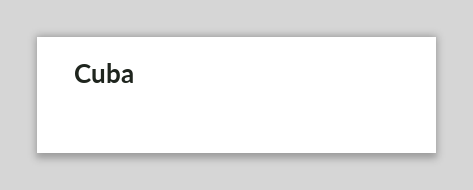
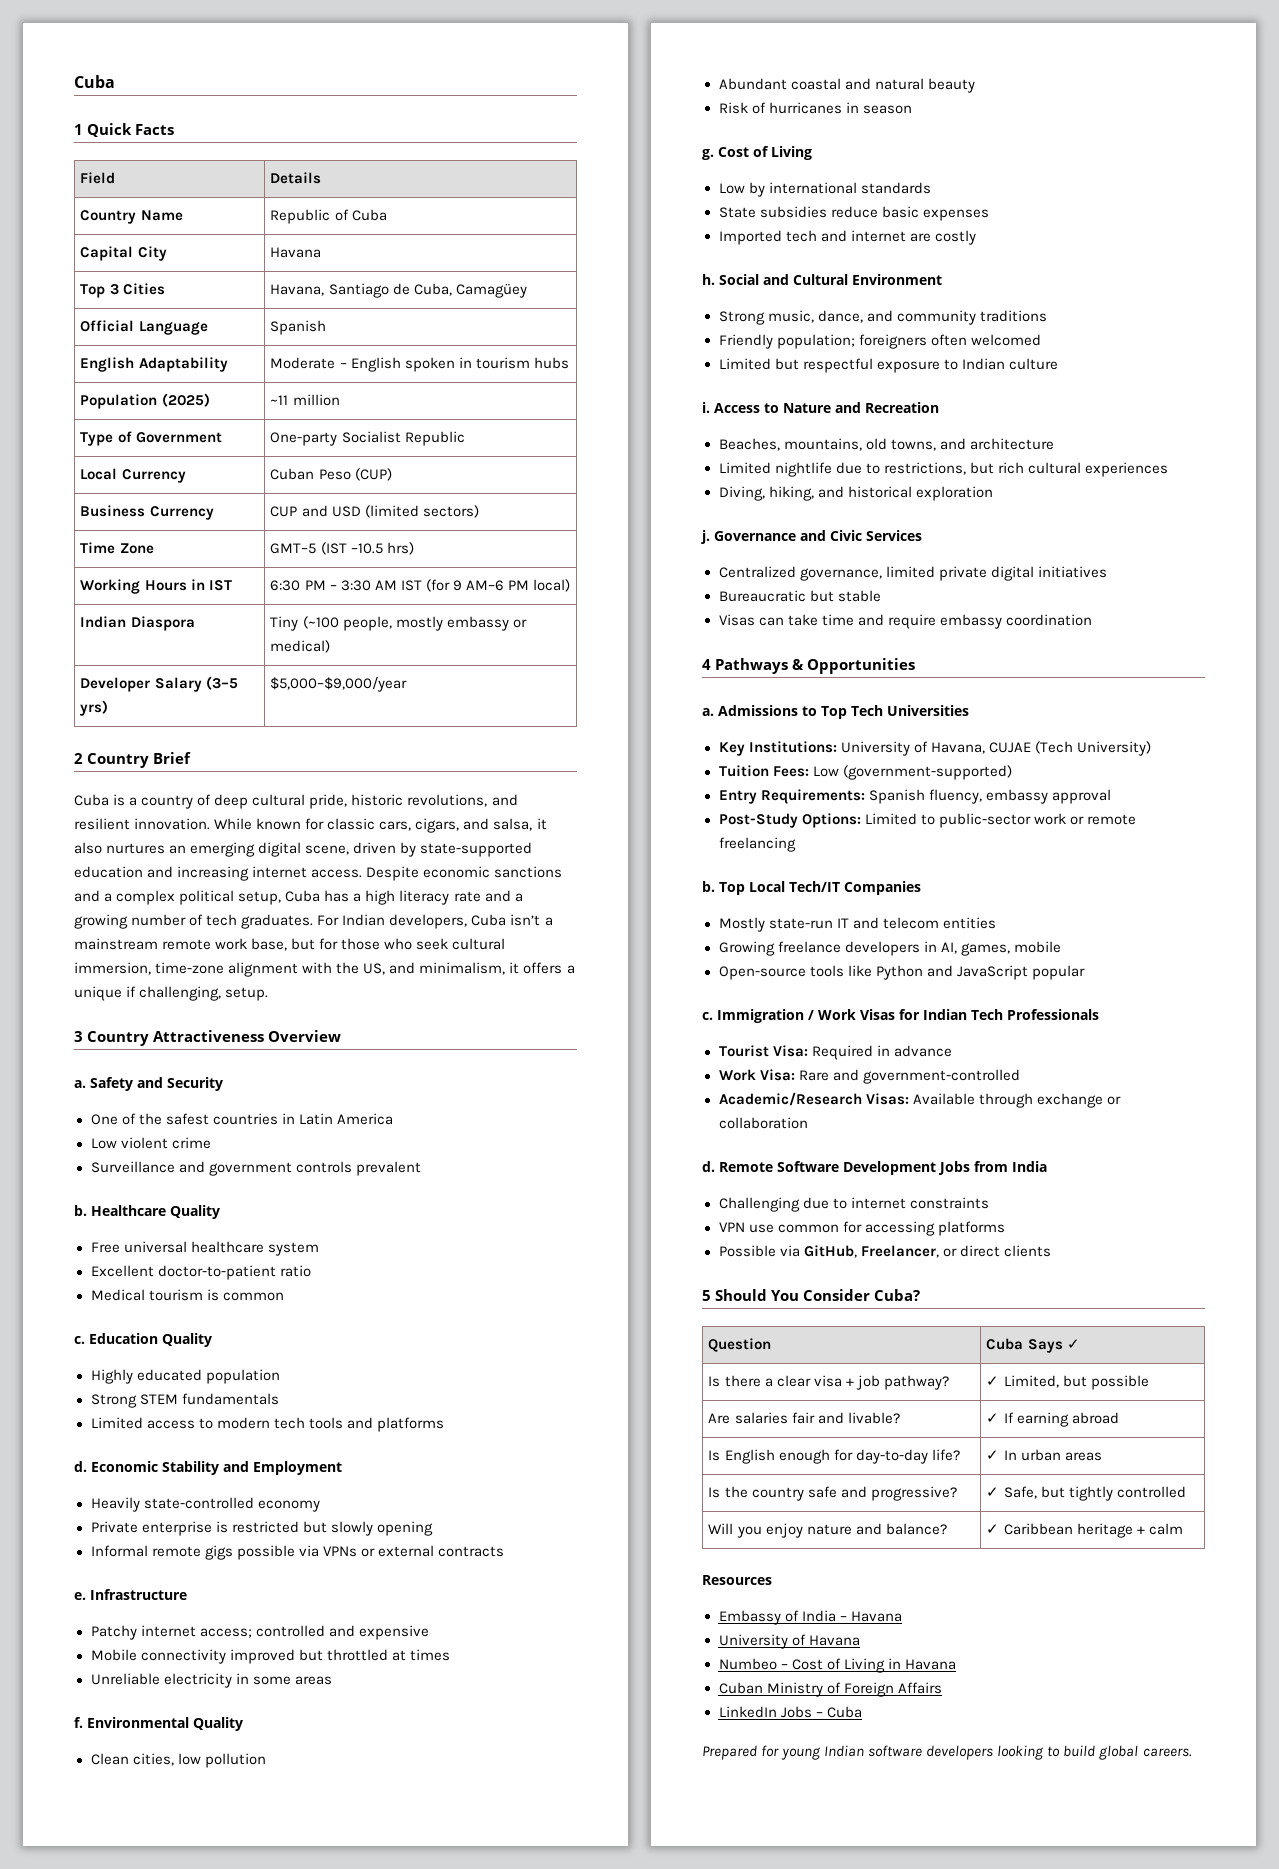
[74,63,134,83] Cuba -> [74,75,115,88] [74,123,174,137] [80,172,116,184] [270,172,322,184] [80,210,183,224] [270,209,387,224] [80,246,167,261] [270,247,322,258] [80,283,165,298] [270,283,527,298] [80,320,208,335] [270,320,327,335] [80,357,228,372] [270,357,569,372] [80,393,210,409] [270,394,340,406] [80,431,222,446] [270,431,465,446] [80,468,186,483] [270,468,392,481] [80,505,214,520] [270,505,479,518] [80,542,154,554] [270,542,414,555] [80,579,232,594] [270,579,570,592] [80,616,195,631] [270,616,527,631] [270,640,331,653] [80,676,238,692] [80,700,109,716] [270,677,408,692] [74,752,191,768] [74,794,518,809] [74,818,547,833] [74,842,533,857] [74,866,563,881] [74,890,523,905] [74,914,553,929] [74,938,506,951] [74,962,575,977] [74,986,269,1001] [74,1030,341,1046] [74,1077,223,1091] [90,1113,393,1125] [90,1137,211,1149] [90,1161,421,1176] [74,1205,220,1219] [90,1241,319,1256] [90,1265,311,1280] [90,1289,284,1301] [74,1333,212,1347] [90,1369,280,1384] [90,1393,279,1408] [90,1417,444,1432] [74,1461,342,1475] [90,1497,320,1512] [90,1521,433,1536] [90,1545,504,1560] [74,1589,187,1600] [90,1625,429,1640] [90,1649,450,1664] [90,1673,332,1688] [74,1717,243,1731] [90,1753,266,1768] [718,78,975,93] [718,102,912,114] [702,146,812,160] [718,182,931,197] [718,206,989,221] [718,230,976,245] [702,274,942,285] [718,310,1047,325] [718,334,1041,349] [718,358,1058,373] [702,402,939,413] [718,438,1054,451] [718,462,1168,477] [718,486,993,501] [701,530,922,544] [718,566,1107,581] [718,590,881,602] [718,614,1092,629] [702,658,915,674] [702,705,969,719] [718,741,1151,756] [718,765,1012,780] [718,789,1111,804] [718,813,1136,828] [718,837,796,852] [702,881,921,895] [718,917,996,932] [718,941,1061,956] [718,965,1085,980] [702,1009,1099,1023] [718,1045,952,1060] [718,1069,1020,1084] [718,1092,1121,1108] [718,1117,808,1129] [702,1161,1047,1175] [718,1197,989,1212] [718,1221,1005,1236] [718,1245,1051,1258] [702,1289,920,1301] [708,1338,772,1352] [986,1338,1080,1353] [708,1375,949,1390] [986,1375,1149,1390] [708,1412,900,1424] [986,1412,1119,1427] [708,1449,960,1464] [986,1449,1102,1461] [708,1486,957,1501] [986,1486,1186,1501] [708,1523,947,1538] [986,1523,1183,1538] [702,1575,772,1585] [718,1610,902,1625] [718,1634,860,1649] [718,1658,956,1673] [718,1682,942,1697] [718,1706,862,1718] [702,1745,1192,1760] Cuba // 1 Quick Facts // Field | Details // Country Name | Republic of Cuba // Capital City | Havana // Top 3 Cities | Havana, Santiago de Cuba, Camagüey // Official Language | Spanish // English Adaptability | Moderate – English spoken in tourism hubs // Population (2025) | ~11 million // Type of Government | One-party Socialist Republic // Local Currency | Cuban Peso (CUP) // Business Currency | CUP and USD (limited sectors) // Time Zone | GMT–5 (IST –10.5 hrs) // Working Hours in IST | 6:30 PM – 3:30 AM IST (for 9 AM–6 PM local) // Indian Diaspora | Tiny (~100 people, mostly embassy or medical) // Developer Salary (3–5 yrs) | $5,000–$9,000/year // 2 Country Brief // Cuba is a country of deep cultural pride, historic revolutions, and resilient innovation. While known for classic cars, cigars, and salsa, it also nurtures an emerging digital scene, driven by state-supported education and increasing internet access. Despite economic sanctions and a complex political setup, Cuba has a high literacy rate and a growing number of tech graduates. For Indian developers, Cuba isn’t a mainstream remote work base, but for those who seek cultural immersion, time-zone alignment with the US, and minimalism, it offers a unique if challenging, setup. // 3 Country Attractiveness Overview // a. Safety and Security // One of the safest countries in Latin America // Low violent crime // Surveillance and government controls prevalent // b. Healthcare Quality // Free universal healthcare system // Excellent doctor-to-patient ratio // Medical tourism is common // c. Education Quality // Highly educated population // Strong STEM fundamentals // Limited access to modern tech tools and platforms // d. Economic Stability and Employment // Heavily state-controlled economy // Private enterprise is restricted but slowly opening // Informal remote gigs possible via VPNs or external contracts // e. Infrastructure // Patchy internet access; controlled and expensive // Mobile connectivity improved but throttled at times // Unreliable electricity in some areas // f. Environmental Quality // Clean cities, low pollution // Abundant coastal and natural beauty // Risk of hurricanes in season // g. Cost of Living // Low by international standards // State subsidies reduce basic expenses // Imported tech and internet are costly // h. Social and Cultural Environment // Strong music, dance, and community traditions // Friendly population; foreigners often welcomed // Limited but respectful exposure to Indian culture // i. Access to Nature and Recreation // Beaches, mountains, old towns, and architecture // Limited nightlife due to restrictions, but rich cultural experiences // Diving, hiking, and historical exploration // j. Governance and Civic Services // Centralized governance, limited private digital initiatives // Bureaucratic but stable // Visas can take time and require embassy coordination // 4 Pathways & Opportunities // a. Admissions to Top Tech Universities // Key Institutions: University of Havana, CUJAE (Tech University) // Tuition Fees: Low (government-supported) // Entry Requirements: Spanish fluency, embassy approval // Post-Study Options: Limited to public-sector work or remote freelancing // b. Top Local Tech/IT Companies // Mostly state-run IT and telecom entities // Growing freelance developers in AI, games, mobile // Open-source tools like Python and JavaScript popular // c. Immigration / Work Visas for Indian Tech Professionals // Tourist Visa: Required in advance // Work Visa: Rare and government-controlled // Academic/Research Visas: Available through exchange or collaboration // d. Remote Software Development Jobs from India // Challenging due to internet constraints // VPN use common for accessing platforms // Possible via GitHub, Freelancer, or direct clients // 5 Should You Consider Cuba? // Question | Cuba Says ✓ // Is there a clear visa + job pathway? | ✓ Limited, but possible // Are salaries fair and livable? | ✓ If earning abroad // Is English enough for day-to-day life? | ✓ In urban areas // Is the country safe and progressive? | ✓ Safe, but tightly controlled // Will you enjoy nature and balance? | ✓ Caribbean heritage + calm // Resources // Embassy of India – Havana // University of Havana // Numbeo – Cost of Living in Havana // Cuban Ministry of Foreign Affairs // LinkedIn Jobs – Cuba // Prepared for young Indian software developers looking to build global careers.

